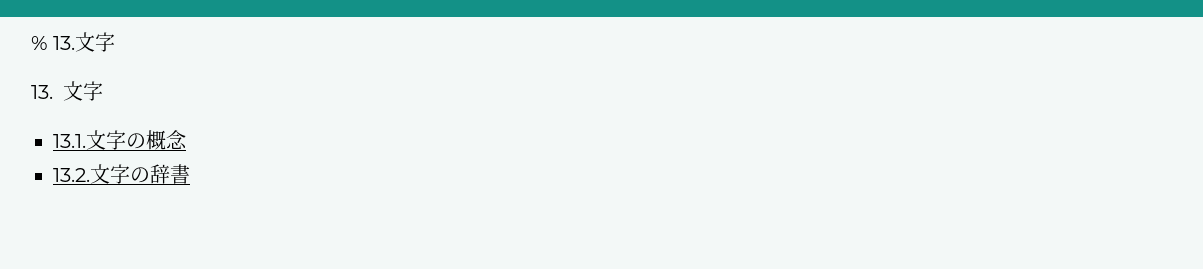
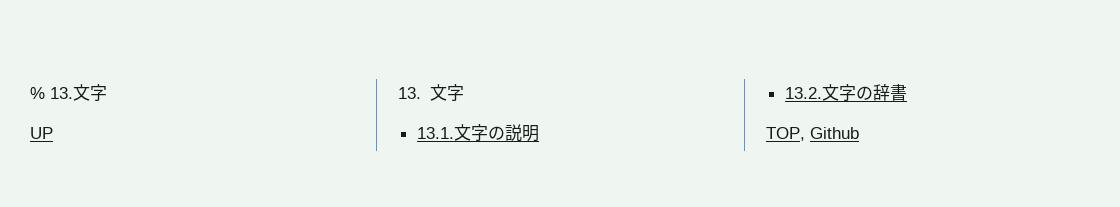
(116, 42) none -> [30,127,53,139] // UP
[146,130,187,150] 概念 -> [504,124,539,142] 説明
(190, 174) none -> [766,127,859,141] // TOP, Github

